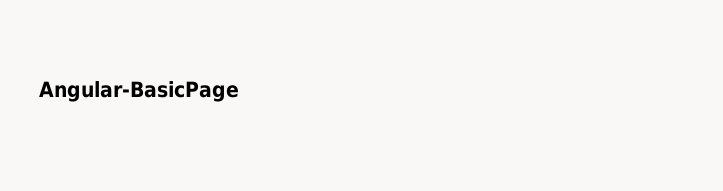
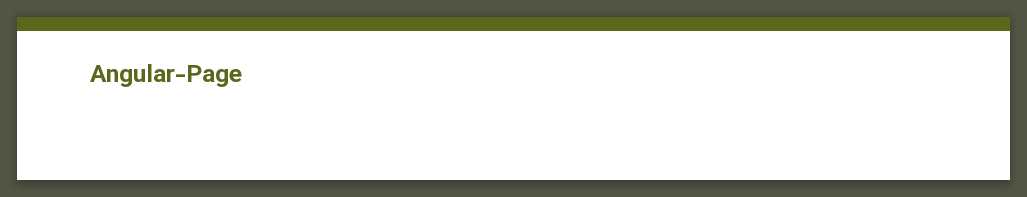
[39,81,239,102] Angular-BasicPage -> [90,64,242,87] Angular-Page

